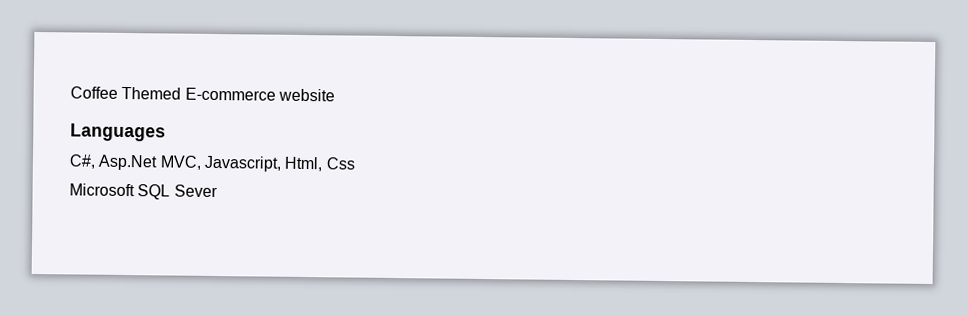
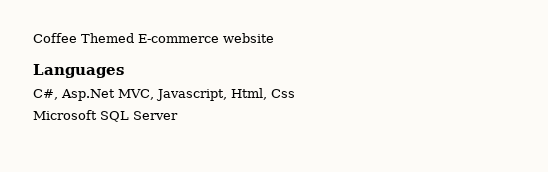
[173,184,218,198] Sever -> [133,111,178,120] Server

